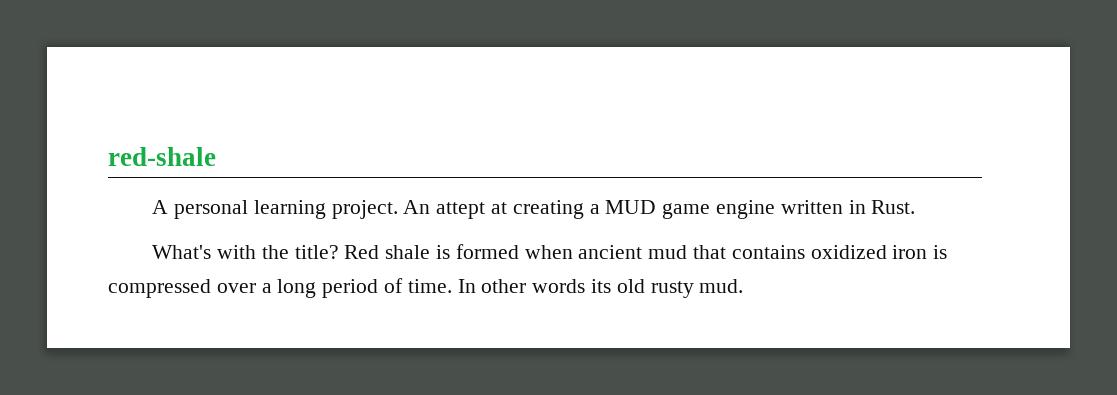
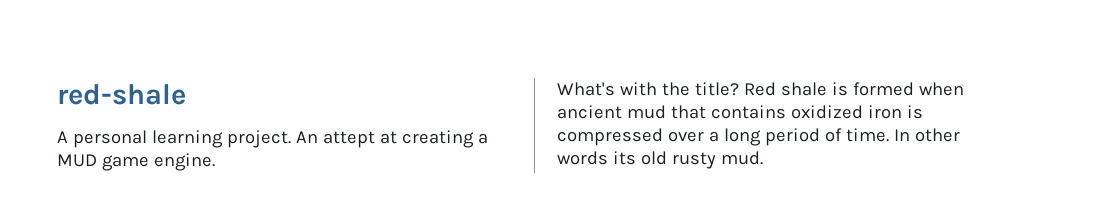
[716,200,916,219] engine written in Rust. -> [153,153,215,171] engine.

